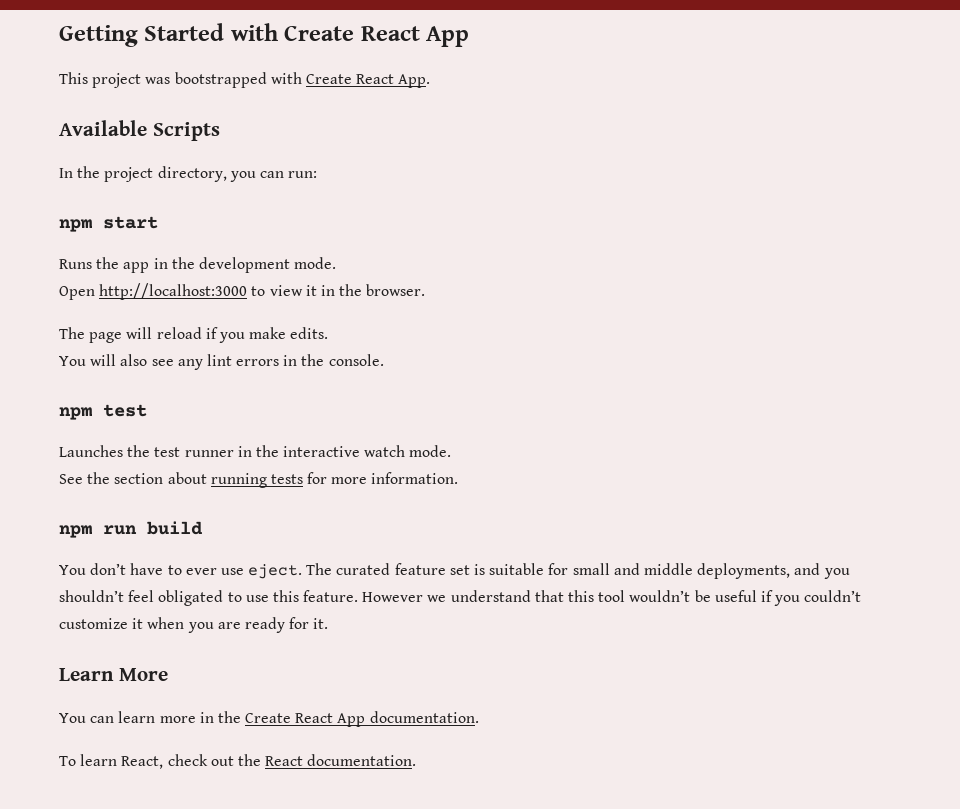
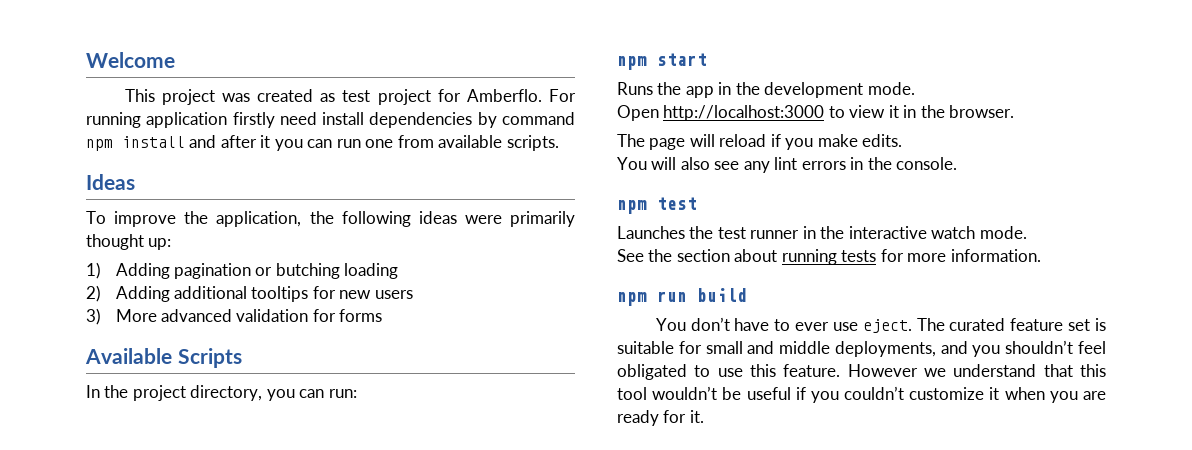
[59,23,470,47] [59,72,431,88] Getting Started with Create React App // This project was bootstrapped with Create React App. -> [86,52,175,68] [124,89,576,105] [86,112,575,128] [86,135,559,151] [86,174,135,190] [86,211,575,227] [86,234,172,250] [86,262,399,279] [86,285,413,302] [86,308,383,325] Welcome // This project was created as test project for Amberflo. For running application firstly need install dependencies by command npm install and after it you can run one from available scripts. // Ideas // To improve the application, the following ideas were primarily thought up: // 1) Adding pagination or butching loading // 2) Adding additional tooltips for new users // 3) More advanced validation for forms
[59,668,168,681] [59,711,479,727] [59,754,417,769] // Learn More // You can learn more in the Create React App documentation. // To learn React, check out the React documentation. -> (704, 416) none

